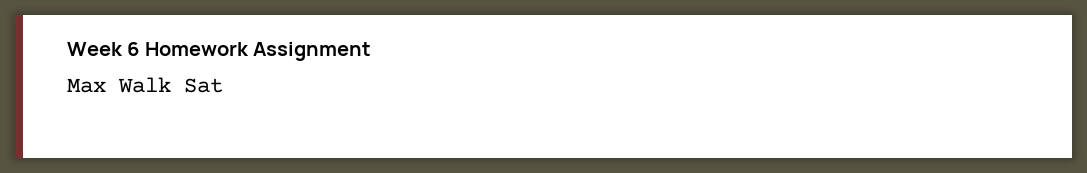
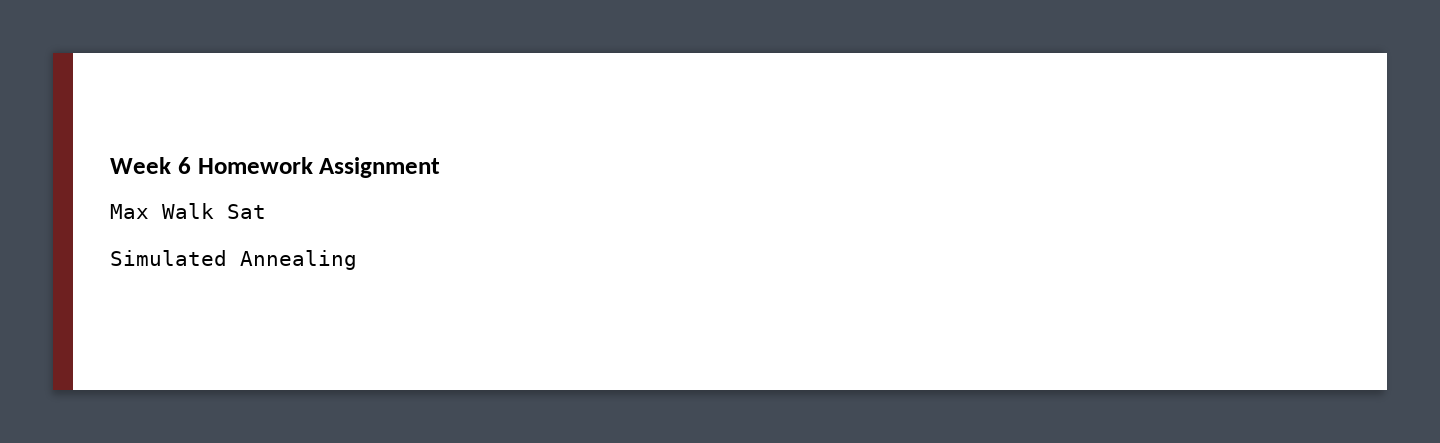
(223, 85) none -> [110,250,357,270] // Simulated Annealing

